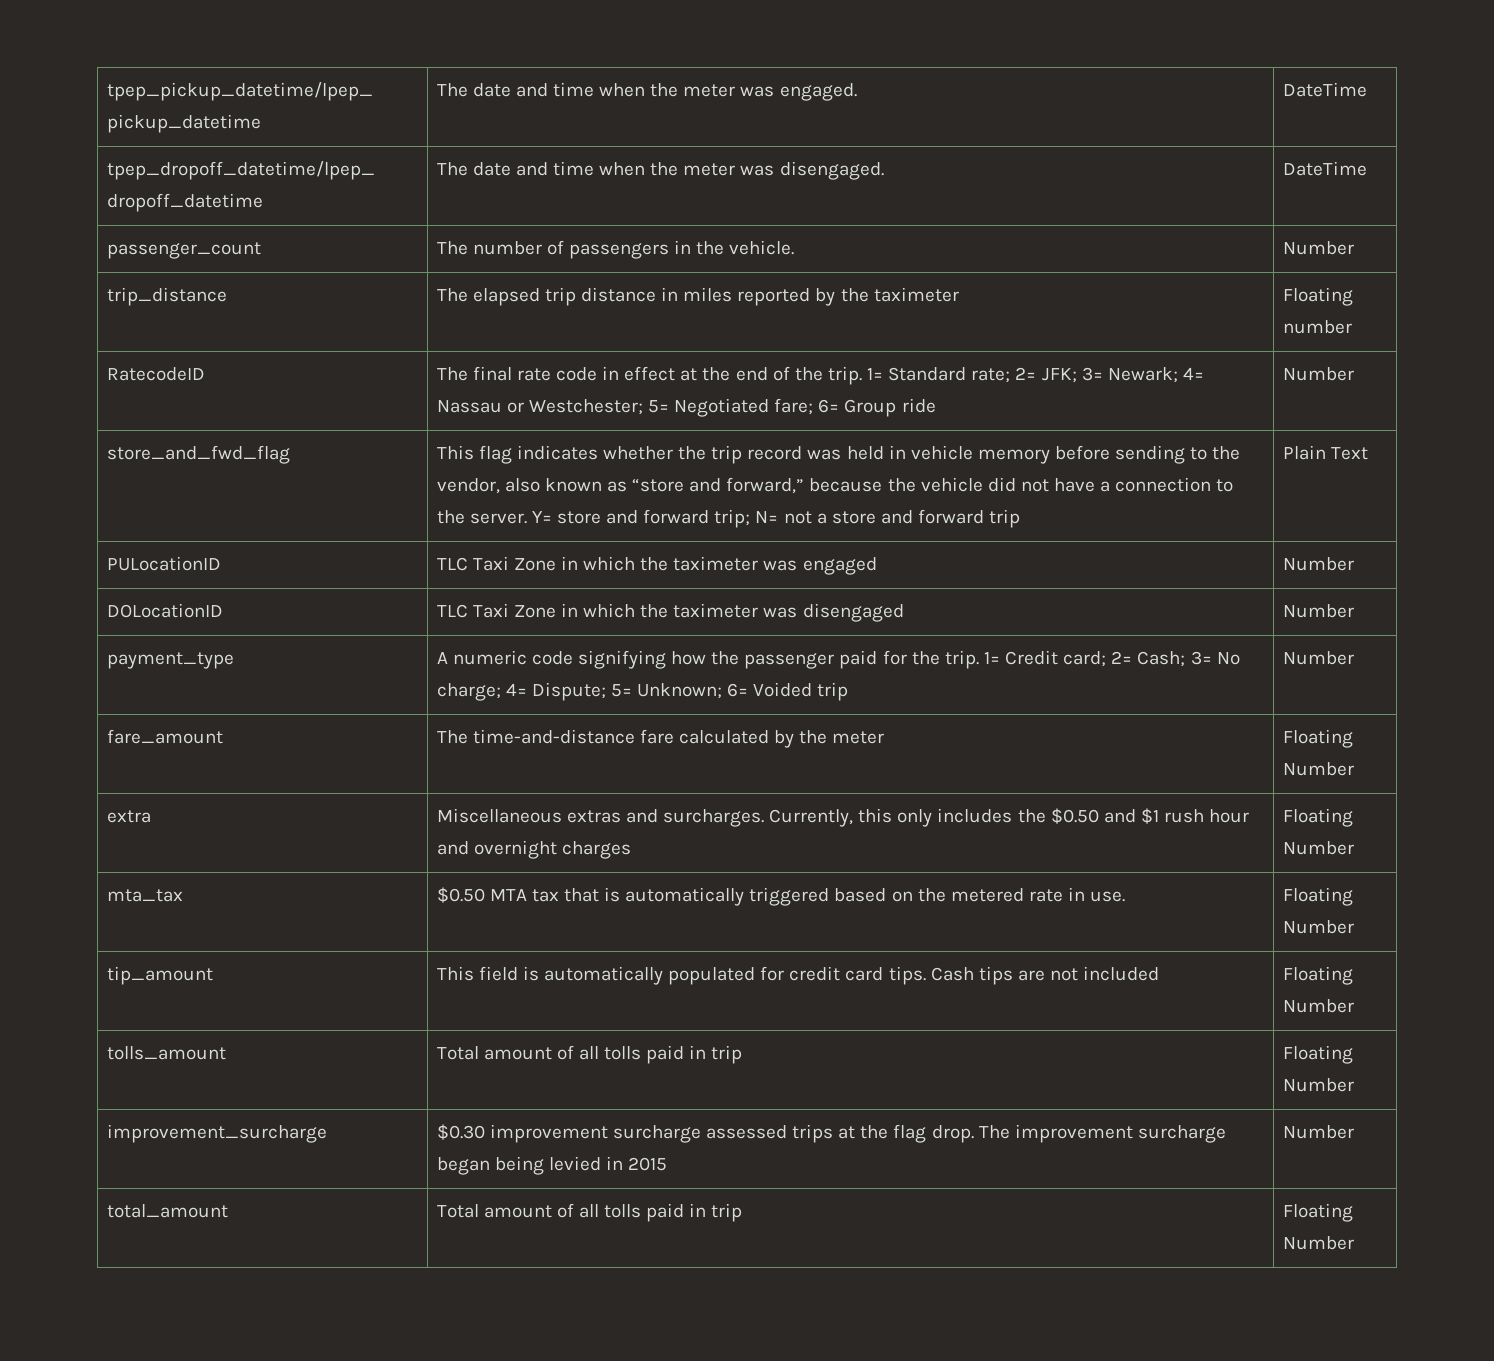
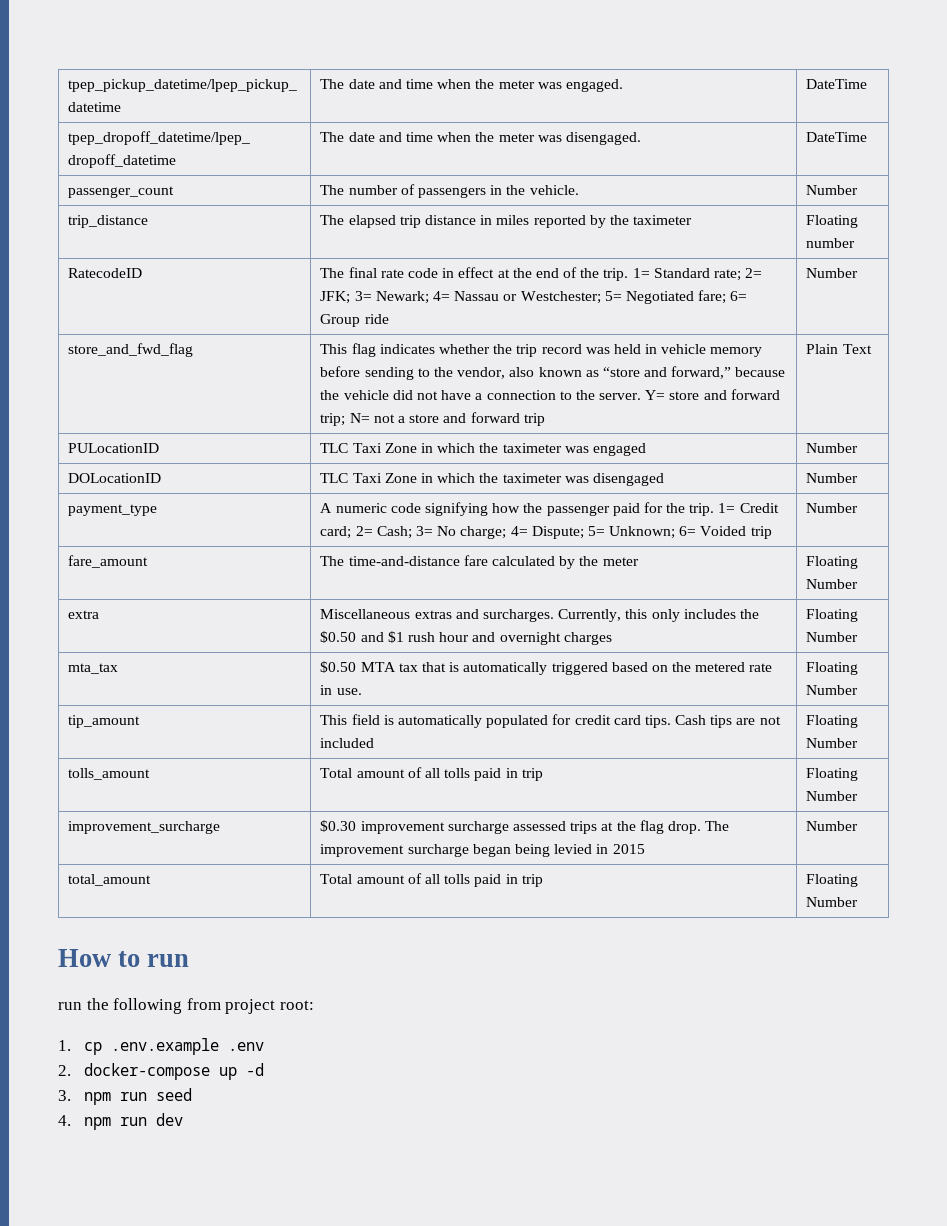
(1354, 1243) none -> [58,949,190,967] [58,998,314,1014] [58,1038,264,1055] [58,1063,264,1080] [58,1088,192,1105] [58,1113,183,1130] // How to run // run the following from project root: // 1. cp .env.example .env // 2. docker-compose up -d // 3. npm run seed // 4. npm run dev

